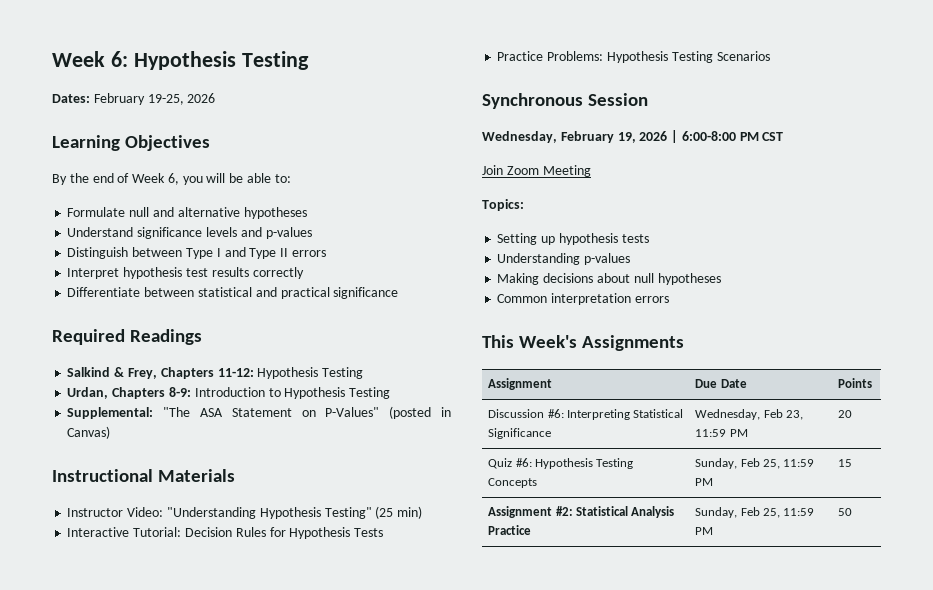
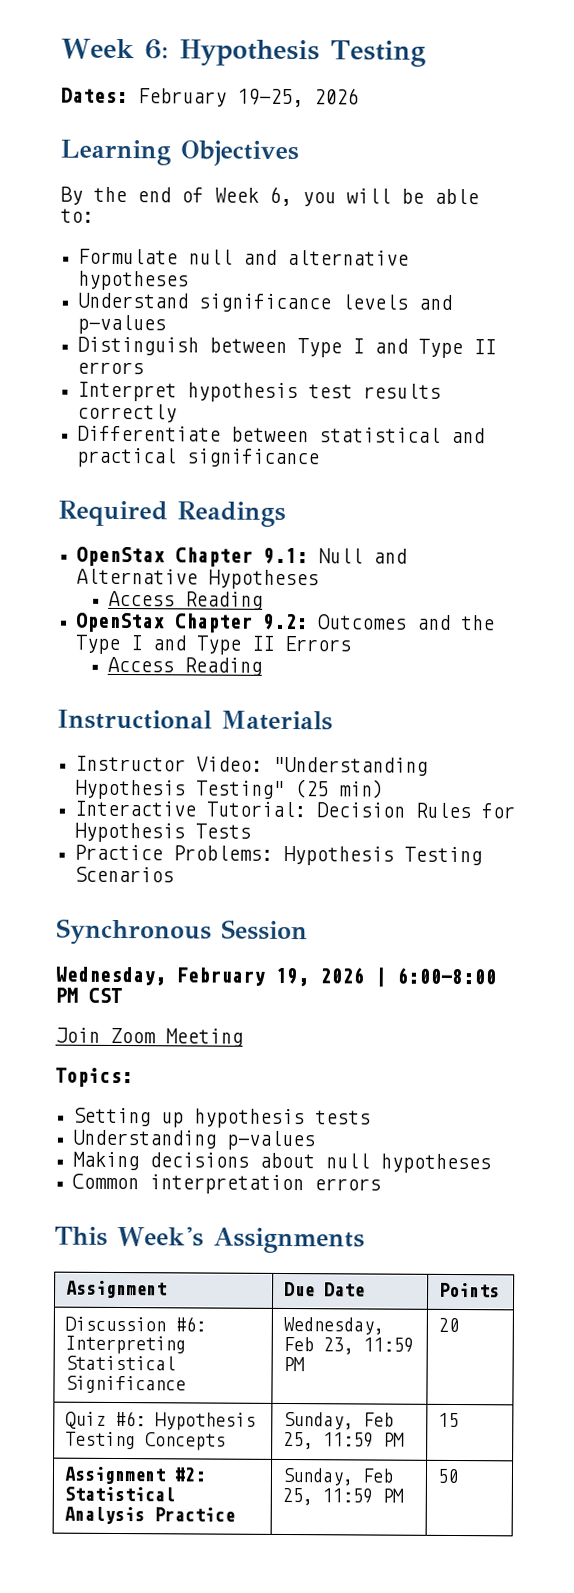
[67,367,364,379] [67,387,391,399] [67,406,452,419] [67,426,111,439] Salkind & Frey, Chapters 11-12: Hypothesis Testing // Urdan, Chapters 8-9: Introduction to Hypothesis Testing // Supplemental: "The ASA Statement on P-Values" (posted in Canvas) -> [76,546,408,567] [76,568,320,590] [107,590,263,610] [75,612,496,633] [75,634,352,655] [106,656,262,676] OpenStax Chapter 9.1: Null and Alternative Hypotheses // Access Reading // OpenStax Chapter 9.2: Outcomes and the Type I and Type II Errors // Access Reading

